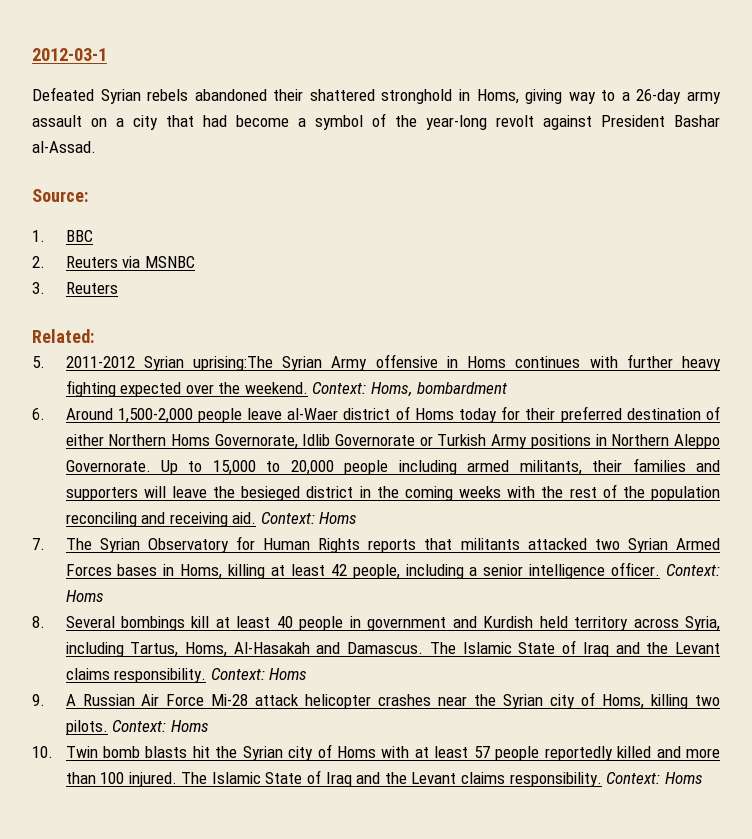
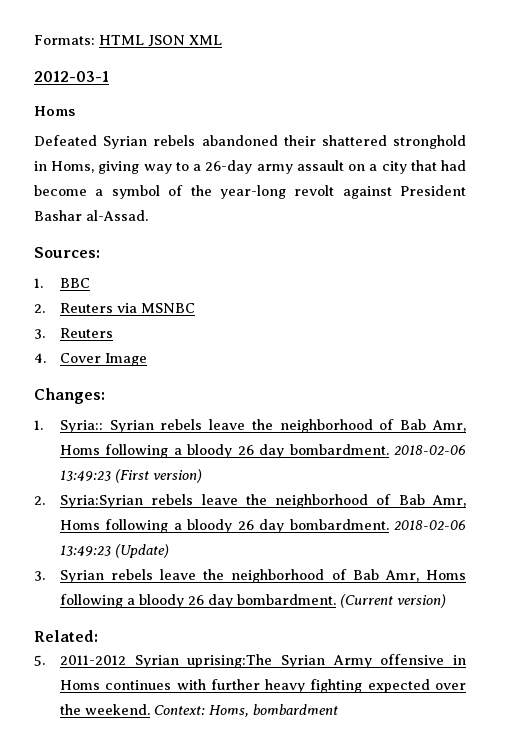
(32, 54) none -> [34,35,222,47] Formats: HTML JSON XML //
(107, 54) none -> [34,106,75,116] // Homs
[32,189,88,202] Source: -> [34,247,100,258] Sources:
(118, 288) none -> [34,353,147,366] [34,388,105,404] [34,419,466,433] [59,444,466,458] [59,469,202,483] [34,494,466,508] [59,519,466,533] [59,544,169,558] [34,569,466,583] [59,594,446,608] // 4. Cover Image // Changes: // 1. Syria:: Syrian rebels leave the neighborhood of Bab Amr, Homs following a bloody 26 day bombardment. 2018-02-06 13:49:23 (First version) // 2. Syria:Syrian rebels leave the neighborhood of Bab Amr, Homs following a bloody 26 day bombardment. 2018-02-06 13:49:23 (Update) // 3. Syrian rebels leave the neighborhood of Bab Amr, Homs following a bloody 26 day bombardment. (Current version)
[32,406,720,423] [65,434,721,449] [65,458,720,475] [65,484,720,501] [65,512,358,527] [32,536,720,553] [65,562,720,579] [65,590,104,602] [32,616,721,631] [65,640,720,657] [65,668,308,683] [32,692,720,709] [65,720,209,735] [32,744,720,761] [65,770,703,787] // 6. Around 1,500-2,000 people leave al-Waer district of Homs today for their preferred destination of either Northern Homs Governorate, Idlib Governorate or Turkish Army positions in Northern Aleppo Governorate. Up to 15,000 to 20,000 people including armed militants, their families and supporters will leave the besieged district in the coming weeks with the rest of the population reconciling and receiving aid. Context: Homs // 7. The Syrian Observatory for Human Rights reports that militants attacked two Syrian Armed Forces bases in Homs, killing at least 42 people, including a senior intelligence officer. Context: Homs // 8. Several bombings kill at least 40 people in government and Kurdish held territory across Syria, including Tartus, Homs, Al-Hasakah and Damascus. The Islamic State of Iraq and the Levant claims responsibility. Context: Homs // 9. A Russian Air Force Mi-28 attack helicopter crashes near the Syrian city of Homs, killing two pilots. Context: Homs // 10. Twin bomb blasts hit the Syrian city of Homs with at least 57 people reportedly killed and more than 100 injured. The Islamic State of Iraq and the Levant claims responsibility. Context: Homs -> (338, 709) none

